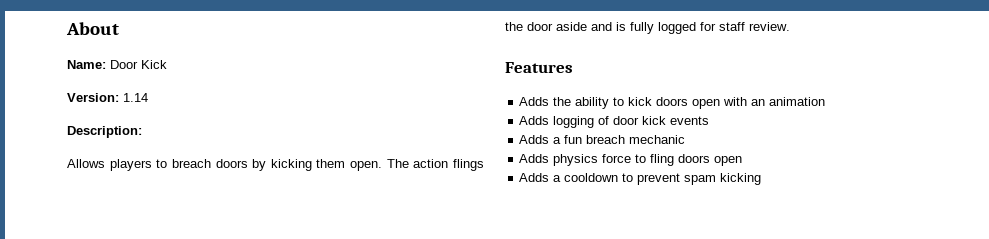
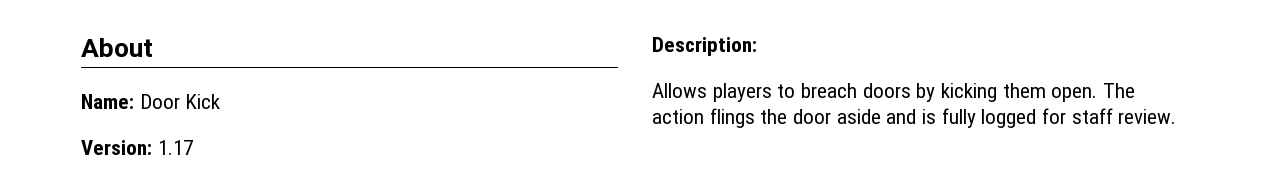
[123,93,148,102] 1.14 -> [157,140,193,155] 1.17
[505,62,573,73] [519,97,826,109] [519,116,710,128] [519,135,686,144] [519,154,743,166] [519,173,762,185] // Features // Adds the ability to kick doors open with an animation // Adds logging of door kick events // Adds a fun breach mechanic // Adds physics force to fling doors open // Adds a cooldown to prevent spam kicking -> (1177, 116) none

